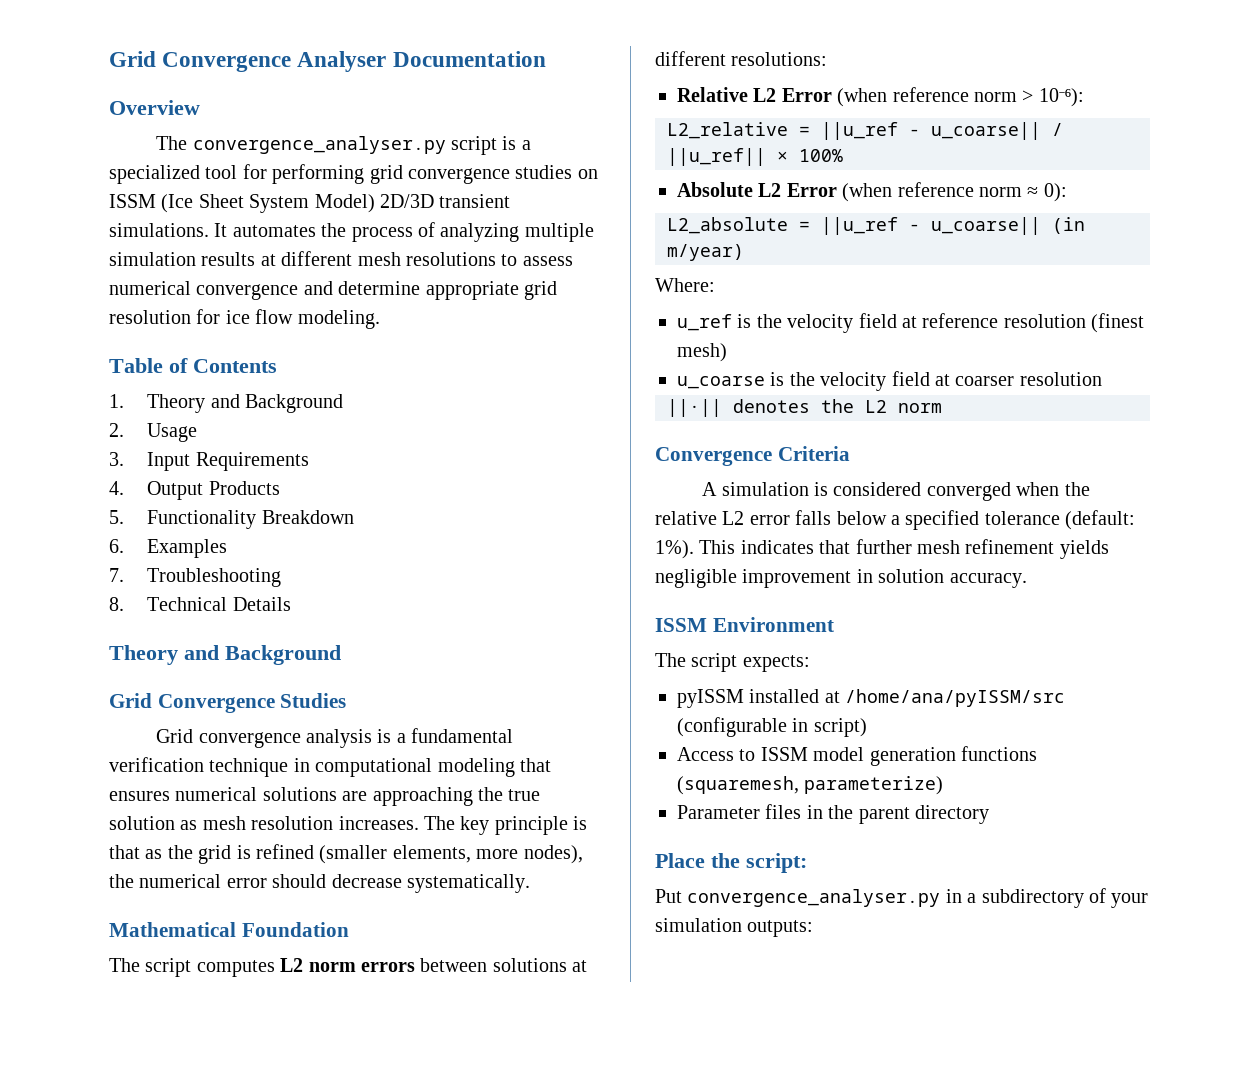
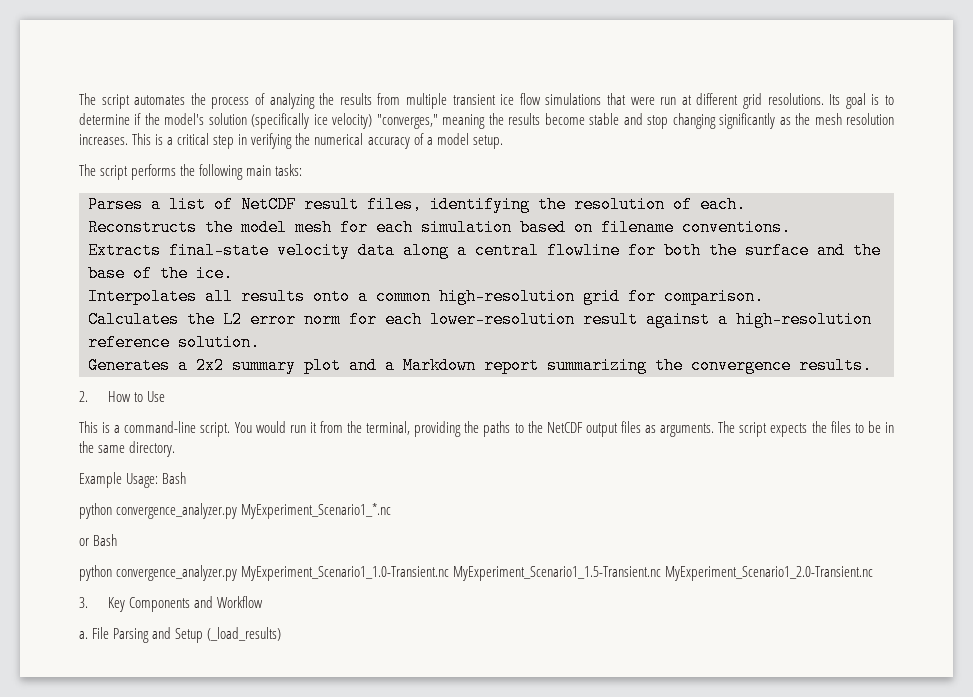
[109,51,546,72] [109,100,200,115] [156,136,531,155] [109,164,598,184] [109,194,511,213] [109,223,228,237] Grid Convergence Analyser Documentation // Overview // The convergence_analyser.py script is a specialized tool for performing grid convergence studies on ISSM (Ice Sheet System Model) 2D/3D transient simulations. It -> [79,93,130,109] The script
[524,223,594,242] [109,251,573,266] [109,281,557,300] [109,309,380,329] [109,358,277,373] [109,394,344,413] [109,423,198,442] [109,452,309,471] [109,481,280,500] [109,510,354,529] [109,539,228,558] [109,568,282,587] [109,597,291,611] [109,645,341,665] [109,693,347,713] [156,728,514,748] [109,757,551,777] [109,787,541,806] [109,816,588,835] [109,844,583,864] [109,874,530,893] [109,922,349,937] [109,958,588,977] [655,51,828,66] [677,87,1084,107] [667,122,1063,140] [667,148,843,166] [677,182,1067,202] [667,217,1085,235] [667,244,744,261] [655,278,715,292] [677,313,1145,333] [677,343,727,362] [677,371,1102,391] [667,399,810,417] multiple simulation results at different mesh resolutions to assess numerical convergence and determine appropriate grid resolution for ice flow modeling. // Table of Contents // 1. Theory and Background // 2. Usage // 3. Input Requirements // 4. Output Products // 5. Functionality Breakdown // 6. Examples // 7. Troubleshooting // 8. Technical Details // Theory and Background // Grid Convergence Studies // Grid convergence analysis is a fundamental verification technique in computational modeling that ensures numerical solutions are approaching the true solution as mesh resolution increases. The key principle is that as the grid is refined (smaller elements, more nodes), the numerical error should decrease systematically. // Mathematical Foundation // The script computes L2 norm errors between solutions at different resolutions: // Relative L2 Error (when reference norm > 10⁻⁶): // L2_relative = ||u_ref - u_coarse|| / ||u_ref|| × 100% // Absolute L2 Error (when reference norm ≈ 0): // L2_absolute = ||u_ref - u_coarse|| (in m/year) // Where: // u_ref is the velocity field at reference resolution (finest mesh) // u_coarse is the velocity field at coarser resolution // ||·|| denotes -> [319,93,895,109] [79,113,894,129] [79,133,503,149] [79,164,303,180] [88,196,746,213] [88,219,791,236] [88,242,881,259] [88,265,233,282] [88,288,764,305] [88,311,179,328] the results from multiple transient ice flow simulations that were run at different grid resolutions. Its goal is to determine if the model's solution (specifically ice velocity) "converges," meaning the results become stable and stop changing significantly as the mesh resolution increases. This is a critical step in verifying the numerical accuracy of a model setup. // The script performs the following main tasks: // Parses a list of NetCDF result files, identifying the resolution of each. // Reconstructs the model mesh for each simulation based on filename conventions. // Extracts final-state velocity data along a central flowline for both the surface and the base of the ice. // Interpolates all results onto a common high-resolution grid for comparison. // Calculates
[898,403,942,413] [655,446,850,466] [702,482,1090,501] [655,510,1136,530] [655,539,1109,559] [655,569,1027,588] [655,617,834,632] [655,653,810,672] [677,689,1066,708] [677,717,867,737] [677,746,1037,766] [677,776,944,795] [677,804,989,824] [655,853,807,873] [655,888,1149,908] [655,918,814,937] norm // Convergence Criteria // A simulation is considered converged when the relative L2 error falls below a specified tolerance (default: 1%). This indicates that further mesh refinement yields negligible improvement in solution accuracy. // ISSM Environment // The script expects: // pyISSM installed at /home/ana/pyISSM/src (configurable in script) // Access to ISSM model generation functions (squaremesh, parameterize) // Parameter files in the parent directory // Place the script: // Put convergence_analyser.py in a subdirectory of your simulation outputs: -> [250,311,872,328] [88,334,260,351] [88,357,872,374] [79,391,165,402] [79,421,895,437] [79,441,176,457] [79,472,187,488] [79,503,392,519] [79,534,118,546] [79,565,874,581] [79,596,264,612] [79,627,282,643] error norm for each lower-resolution result against a high-resolution reference solution. // Generates a 2x2 summary plot and a Markdown report summarizing the convergence results. // 2. How to Use // This is a command-line script. You would run it from the terminal, providing the paths to the NetCDF output files as arguments. The script expects the files to be in the same directory. // Example Usage: Bash // python convergence_analyzer.py MyExperiment_Scenario1_*.nc // or Bash // python convergence_analyzer.py MyExperiment_Scenario1_1.0-Transient.nc MyExperiment_Scenario1_1.5-Transient.nc MyExperiment_Scenario1_2.0-Transient.nc // 3. Key Components and Workflow // a. File Parsing and Setup (_load_results)

